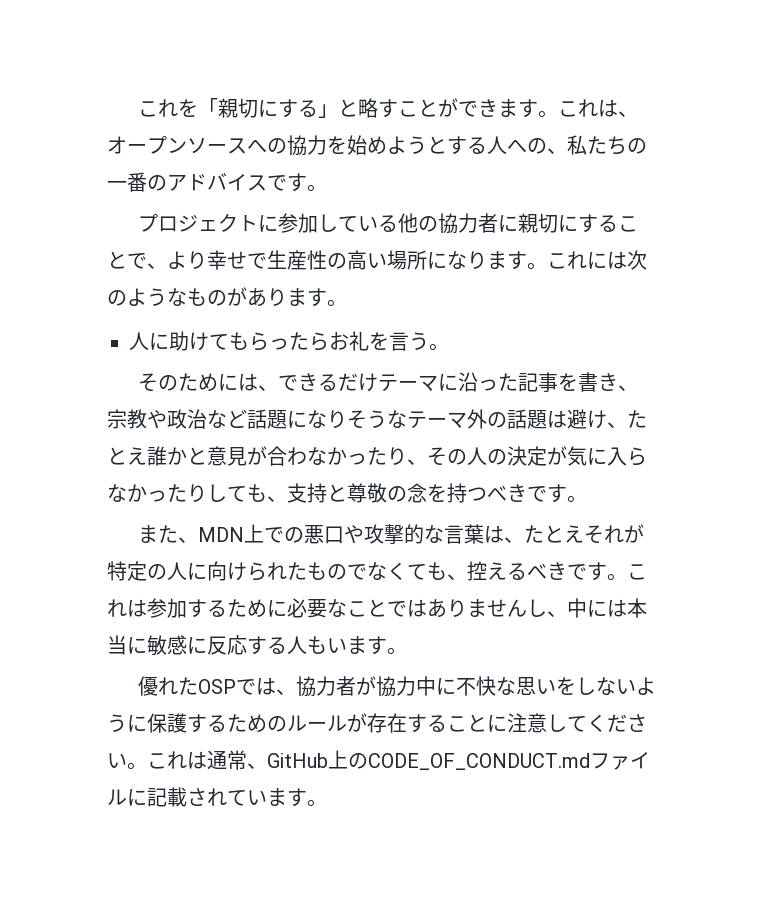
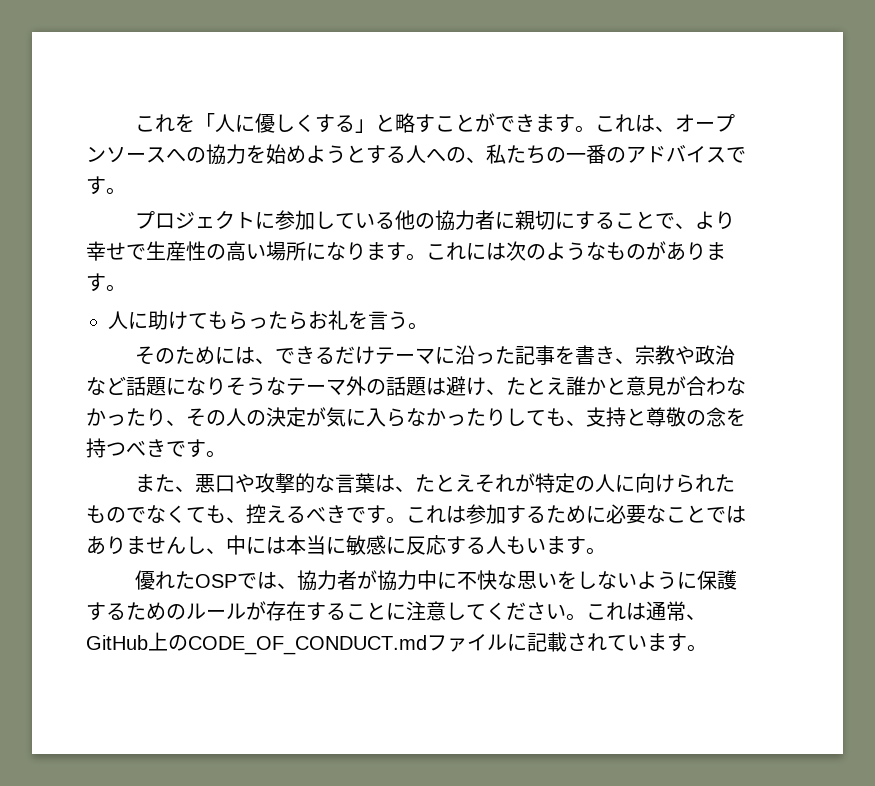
[218,98,279,118] 親切に -> [214,113,315,133] 人に優しく
[198,524,305,543] MDN上での -> (195, 489) none

